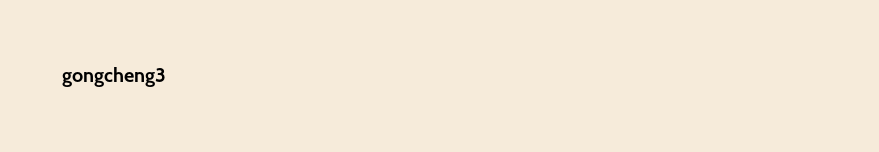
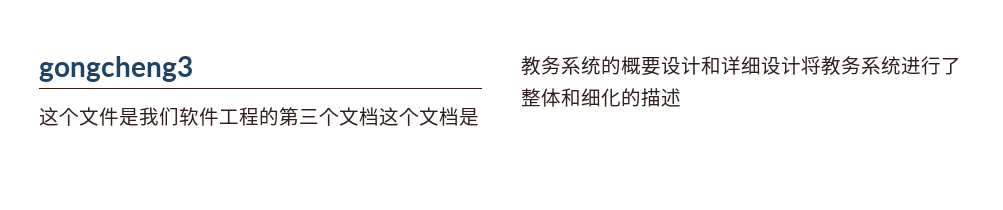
(166, 77) none -> [39,107,479,126] [521,56,961,76] [521,88,681,107] // 这个文件是我们软件工程的第三个文档这个文档是教务系统的概要设计和详细设计将教务系统进行了整体和细化的描述

